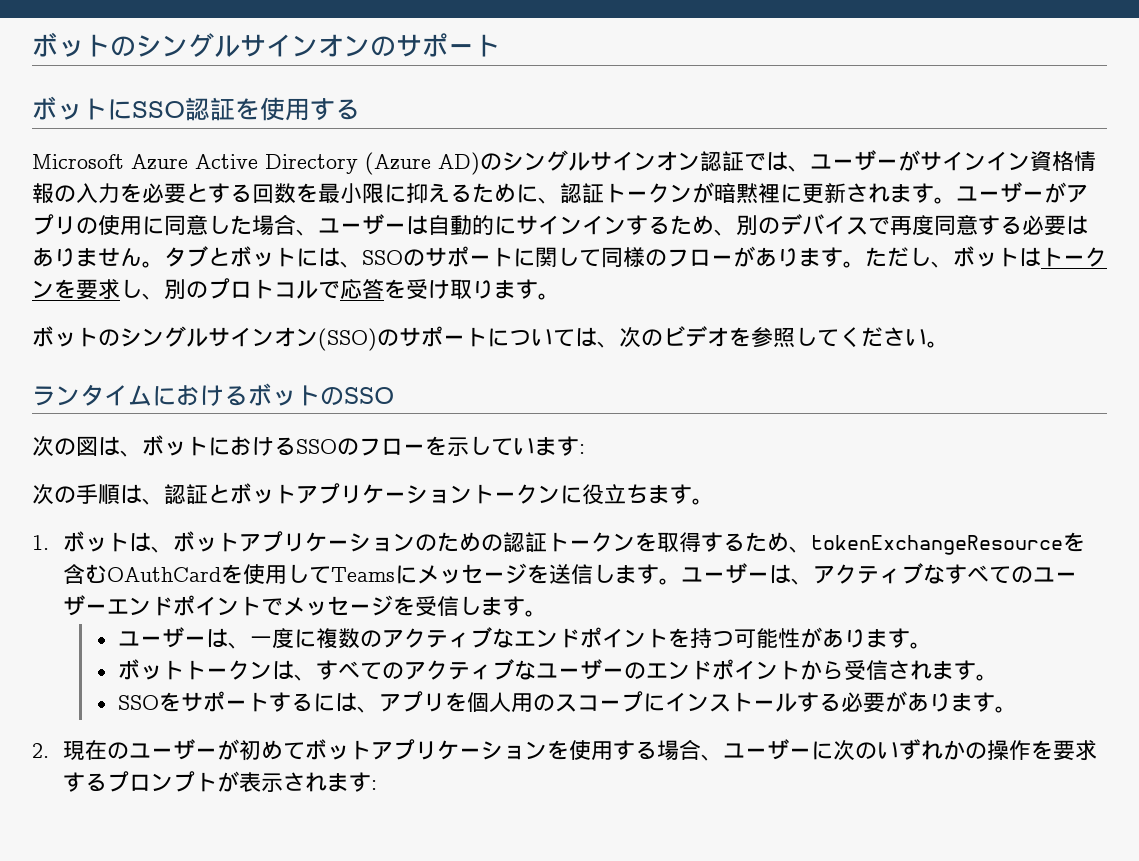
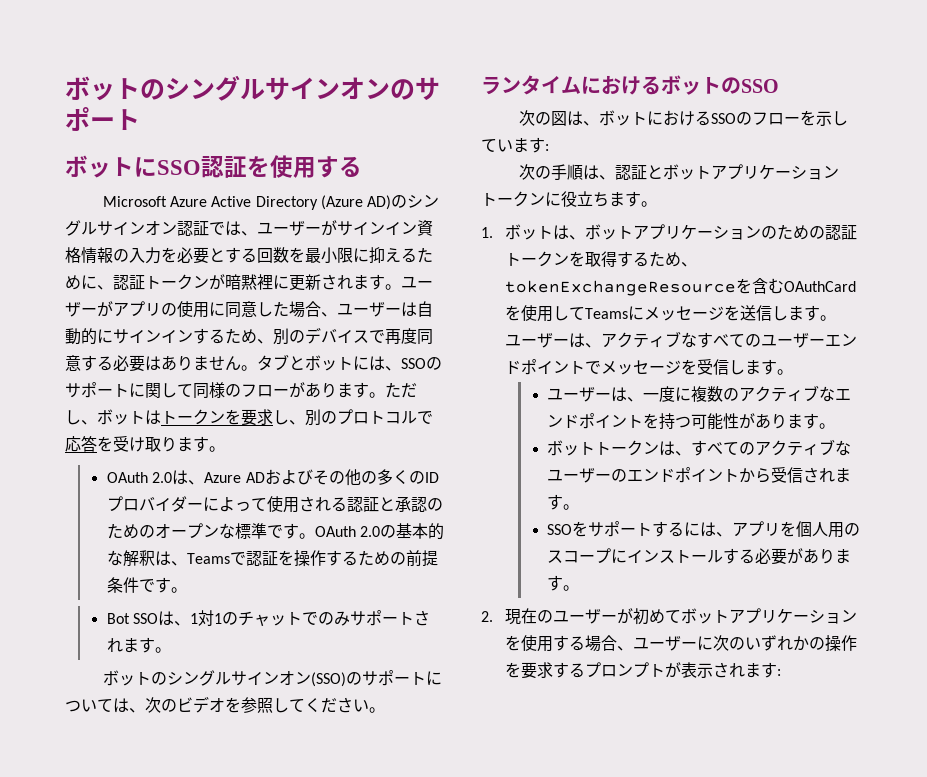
(560, 296) none -> [106,469,439,486] [106,496,443,513] [106,523,445,540] [106,550,438,567] [106,577,187,593] [106,610,431,626] [106,637,171,653] // OAuth 2.0は、Azure ADおよびその他の多くのIDプロバイダーによって使用される認証と承認のためのオープンな標準です。OAuth 2.0の基本的な解釈は、Teamsで認証を操作するための前提条件です。 // Bot SSOは、1対1のチャットでのみサポートされます。

